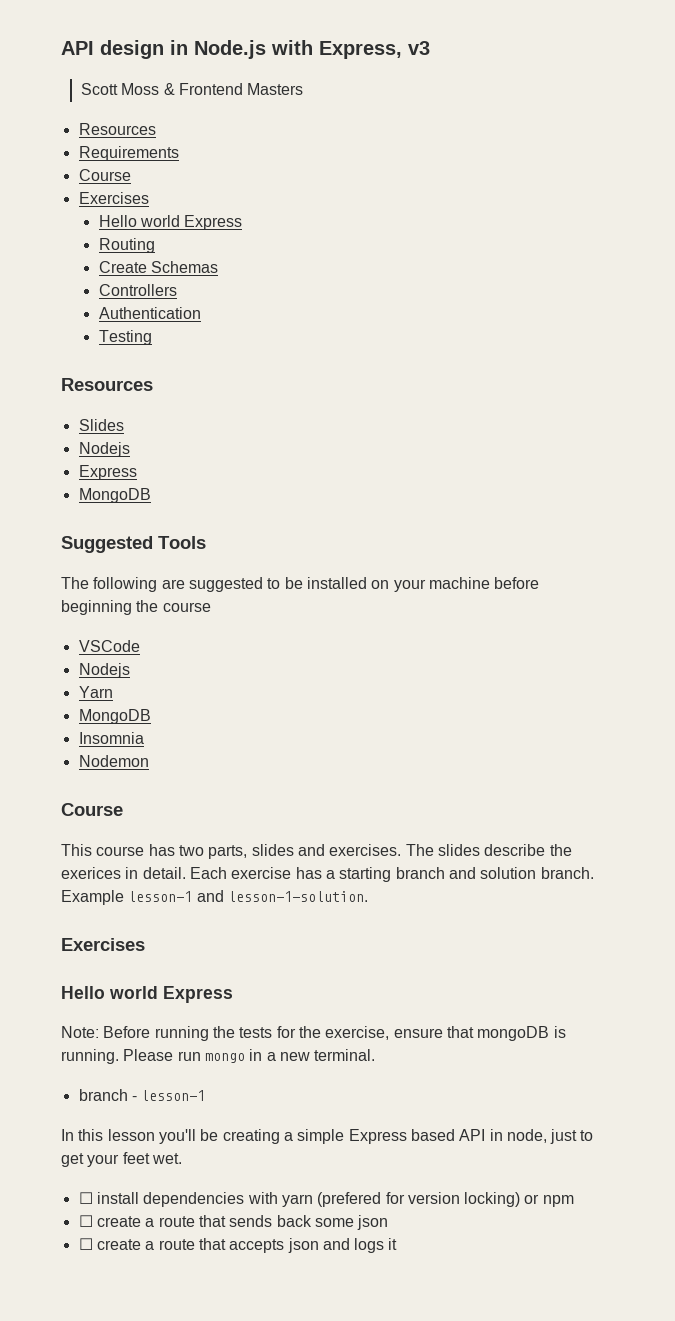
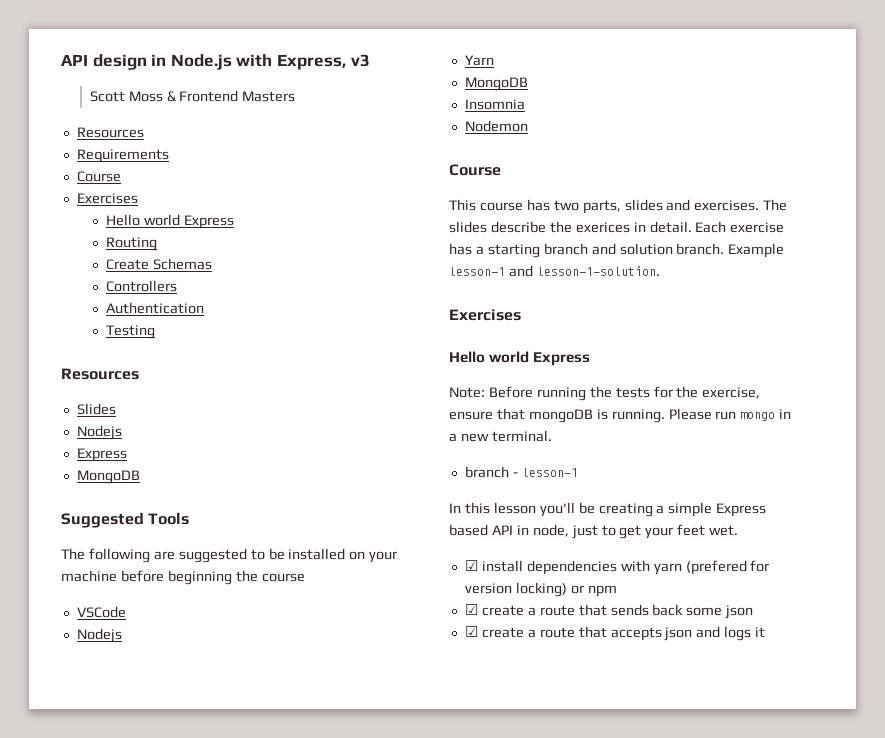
[78,1192,93,1204] ☐ -> [464,560,478,571] ☑
[78,1215,93,1227] ☐ -> [464,604,478,615] ☑
[78,1238,93,1250] ☐ -> [464,626,478,637] ☑

